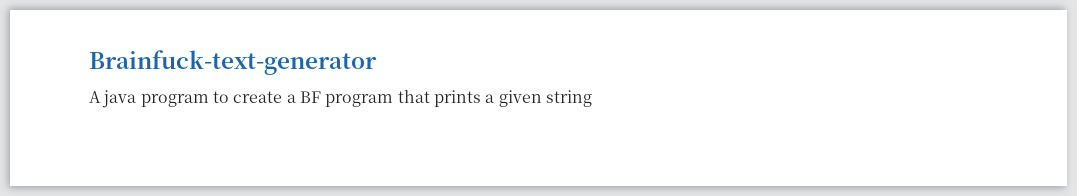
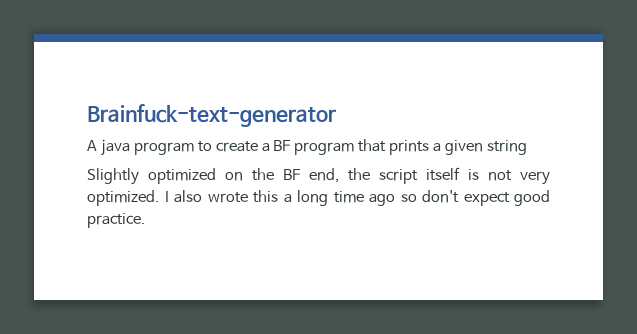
(592, 98) none -> [87,167,550,185] [87,190,550,206] [87,213,145,228] // Slightly optimized on the BF end, the script itself is not very optimized. I also wrote this a long time ago so don't expect good practice.

